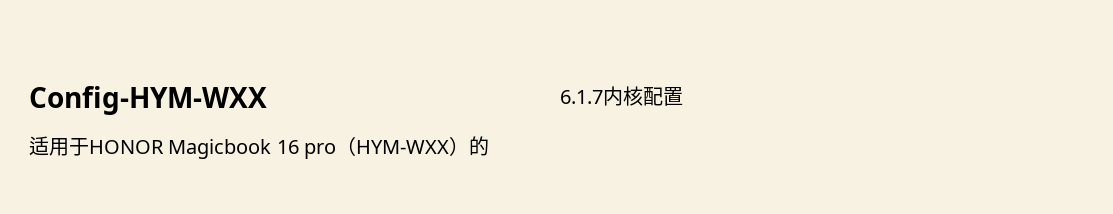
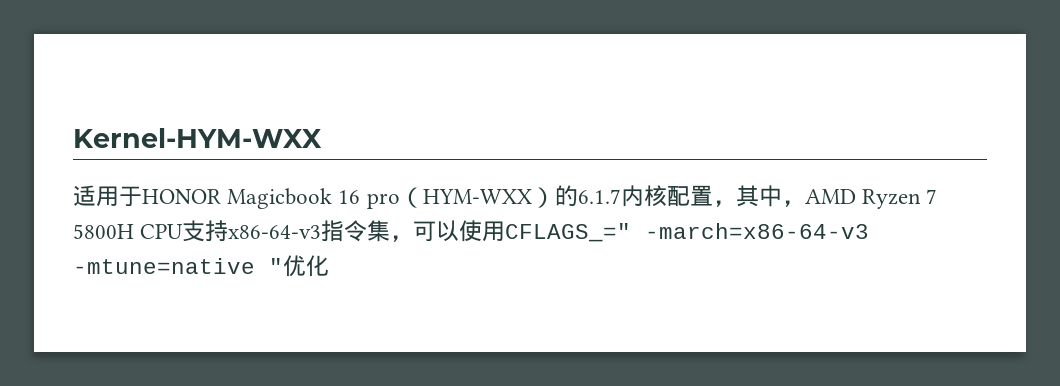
[29,86,267,115] Config-HYM-WXX -> [73,128,322,148] Kernel-HYM-WXX
(683, 96) none -> [712,185,938,209] [73,220,870,242] [73,255,329,277] ，其中，AMD Ryzen 7 5800H CPU支持x86-64-v3指令集，可以使用CFLAGS_=" -march=x86-64-v3 -mtune=native "优化

